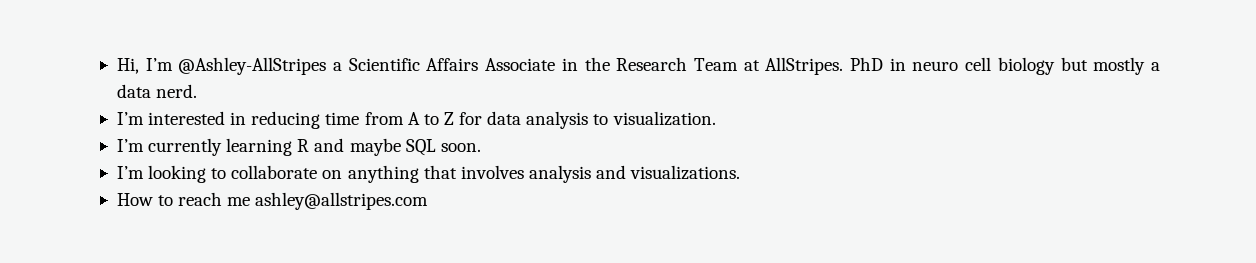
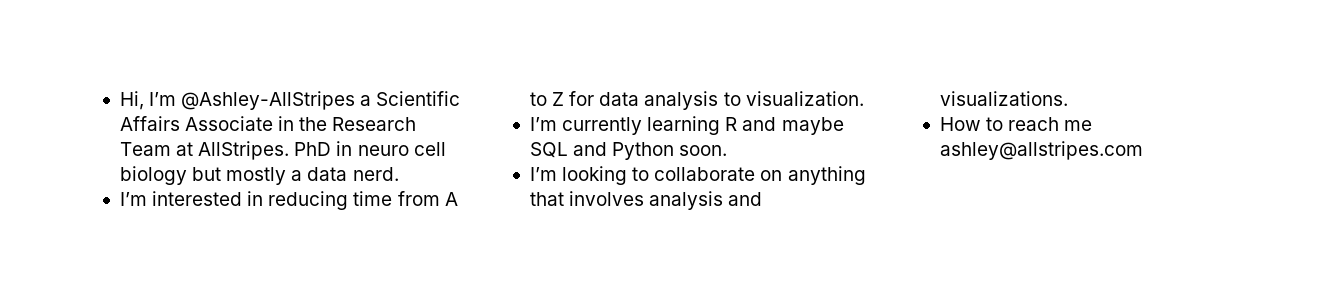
(436, 147) none -> [573,142,675,160] and Python

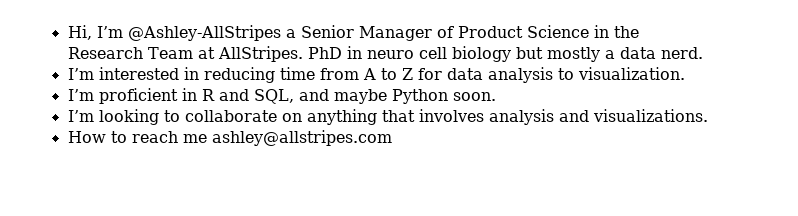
[376,91,461,106] [119,116,274,131] Scientific Affairs Associate -> [300,25,589,41] Senior Manager of Product Science
[562,116,844,135] [529,142,608,158] currently learning R and maybe SQL and -> [98,88,387,104] proficient in R and SQL, and maybe

